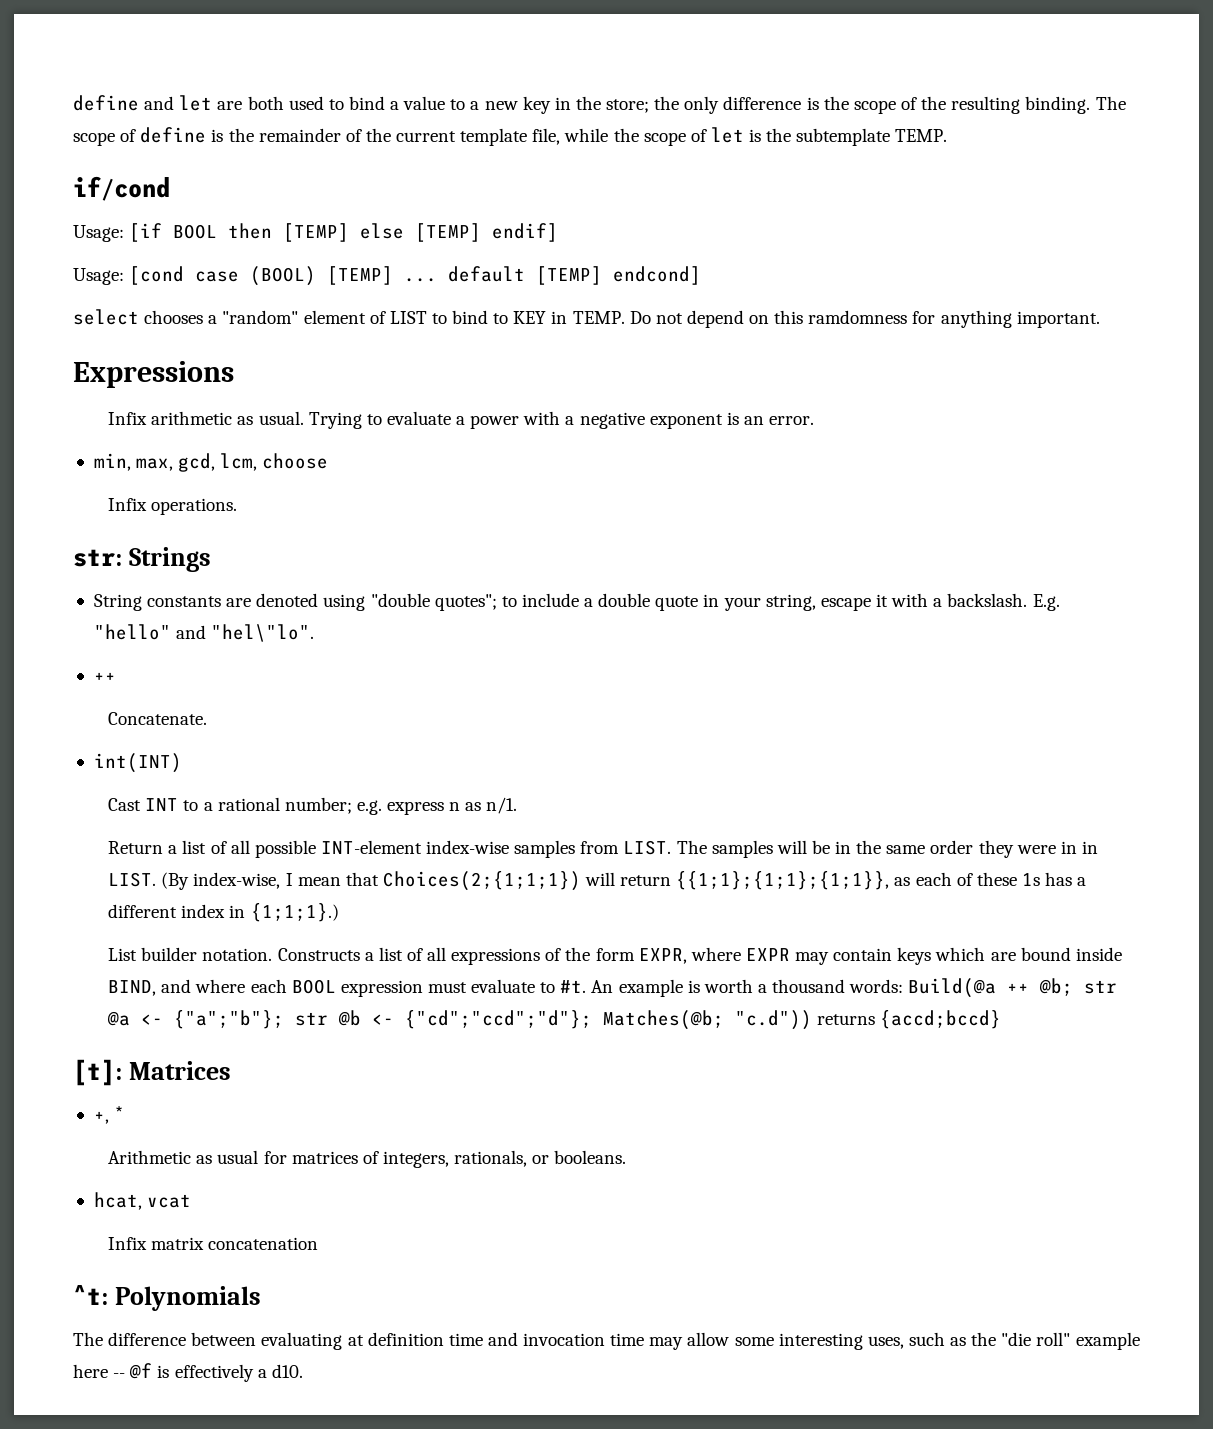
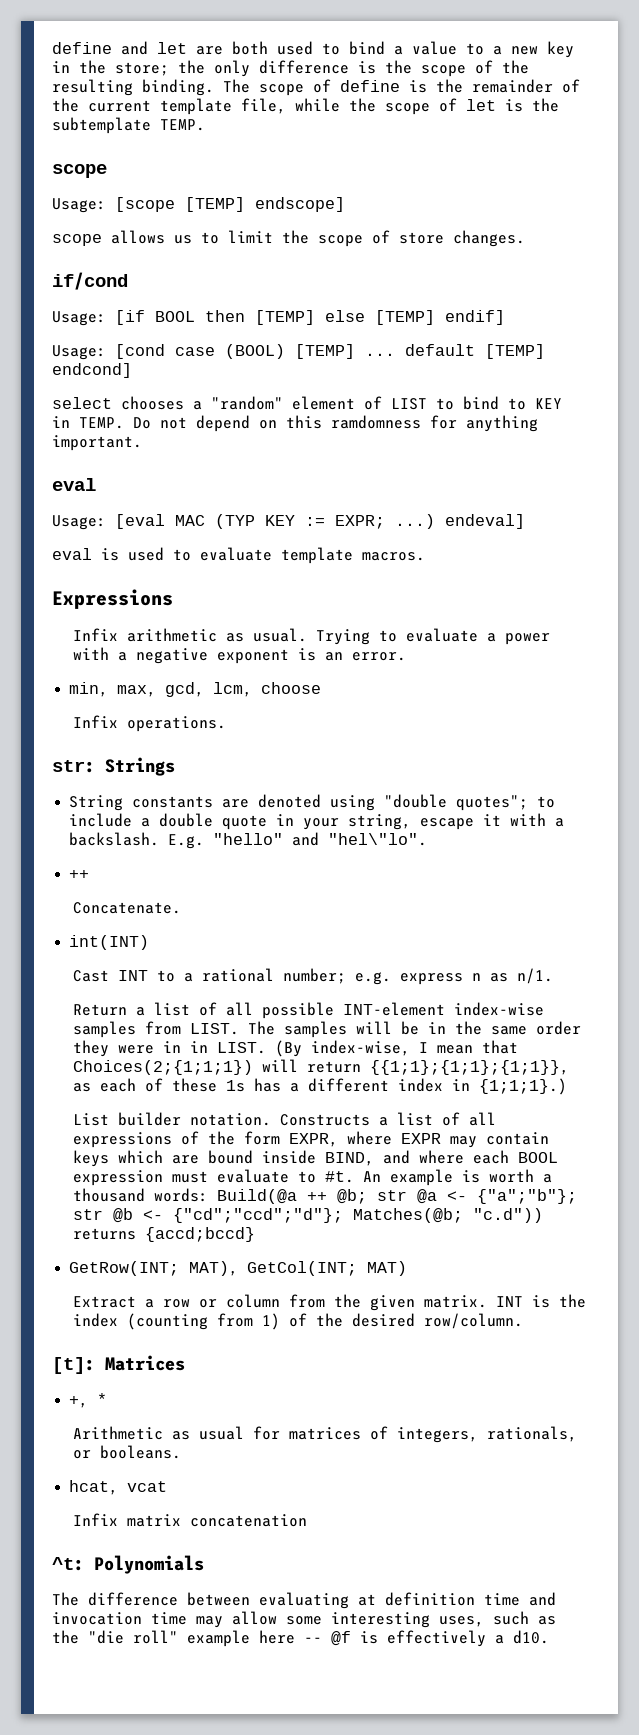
(948, 135) none -> [52,164,107,178] [52,197,345,213] [52,230,525,247] // scope // Usage: [scope [TEMP] endscope] // scope allows us to limit the scope of store changes.
(1100, 319) none -> [52,478,96,491] [52,514,525,530] [52,547,425,564] // eval // Usage: [eval MAC (TYP KEY := EXPR; ...) endeval] // eval is used to evaluate template macros.
(1002, 1019) none -> [69,1261,408,1276] [72,1294,586,1311] [72,1313,523,1330] // GetRow(INT; MAT), GetCol(INT; MAT) // Extract a row or column from the given matrix. INT is the index (counting from 1) of the desired row/column.

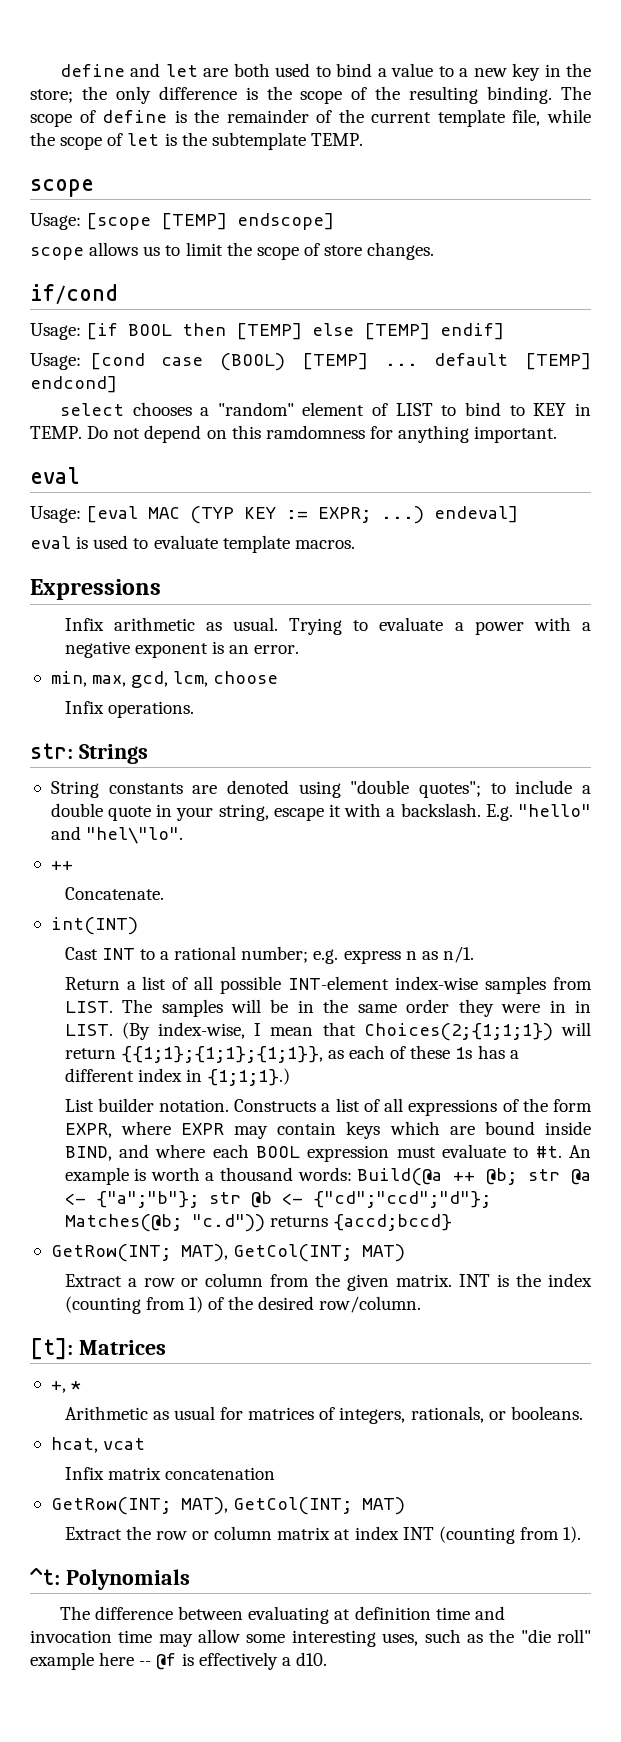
(307, 1520) none -> [50,1497,406,1515] [64,1526,582,1544] // GetRow(INT; MAT), GetCol(INT; MAT) // Extract the row or column matrix at index INT (counting from 1).

